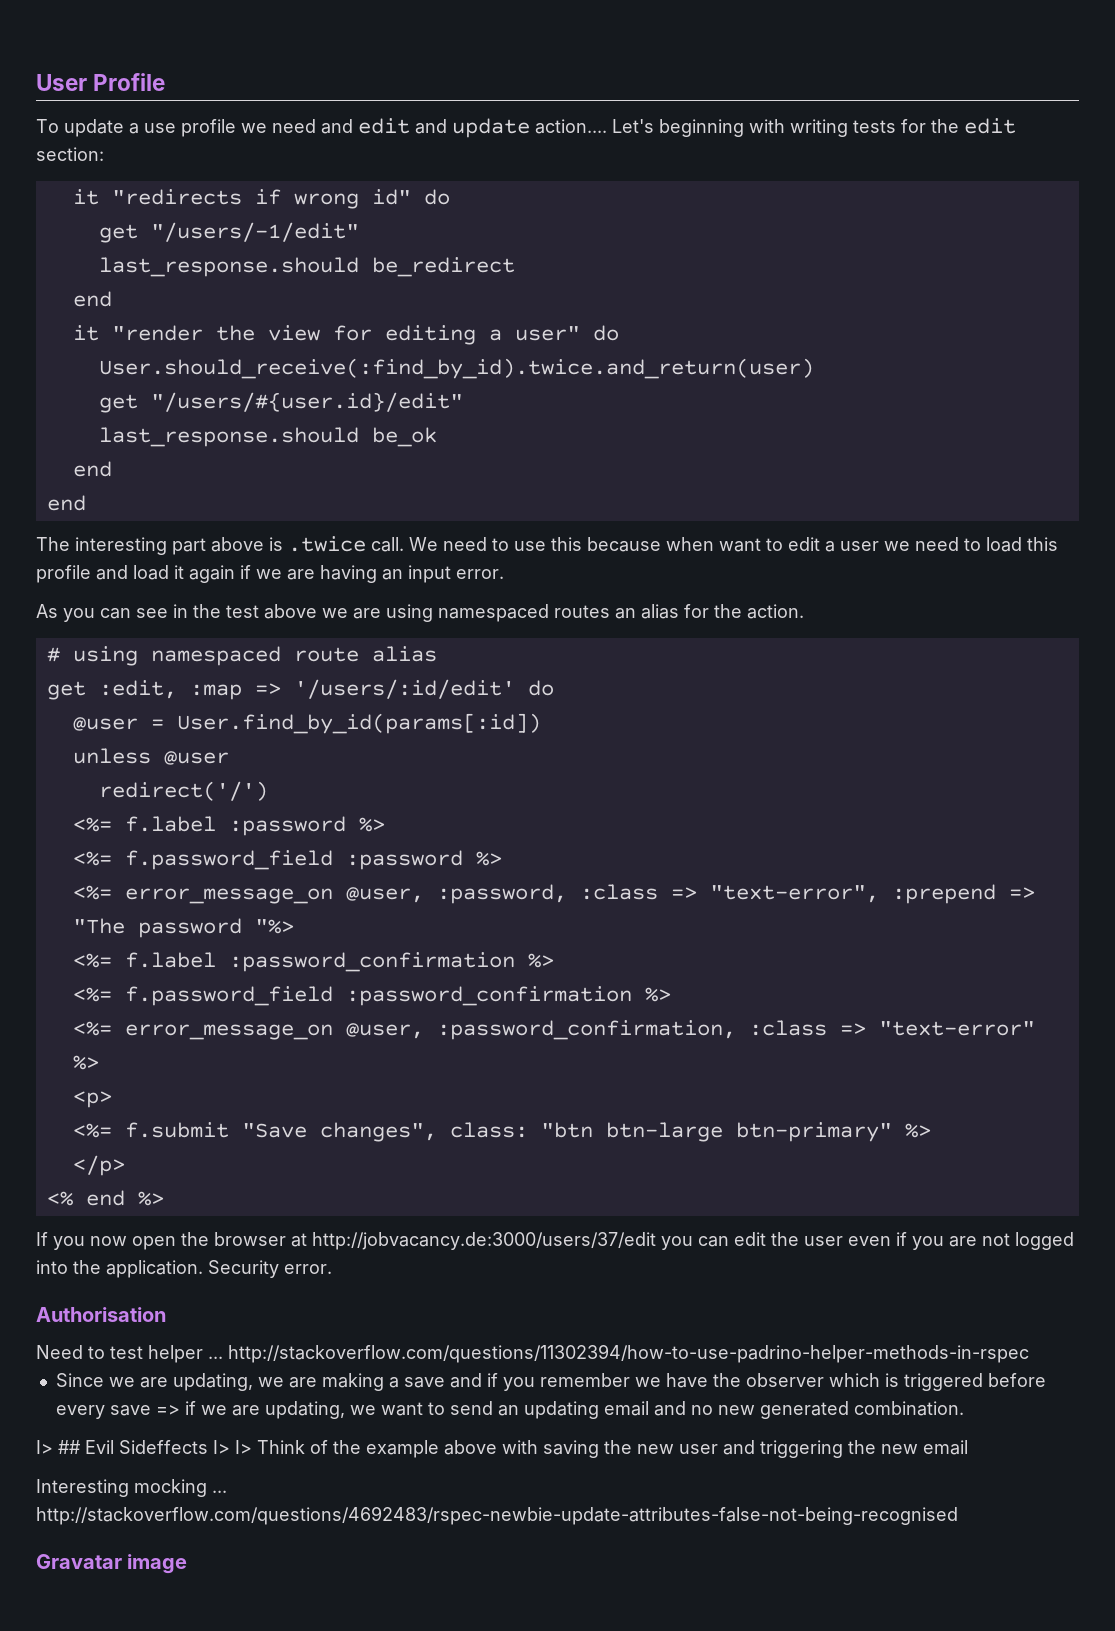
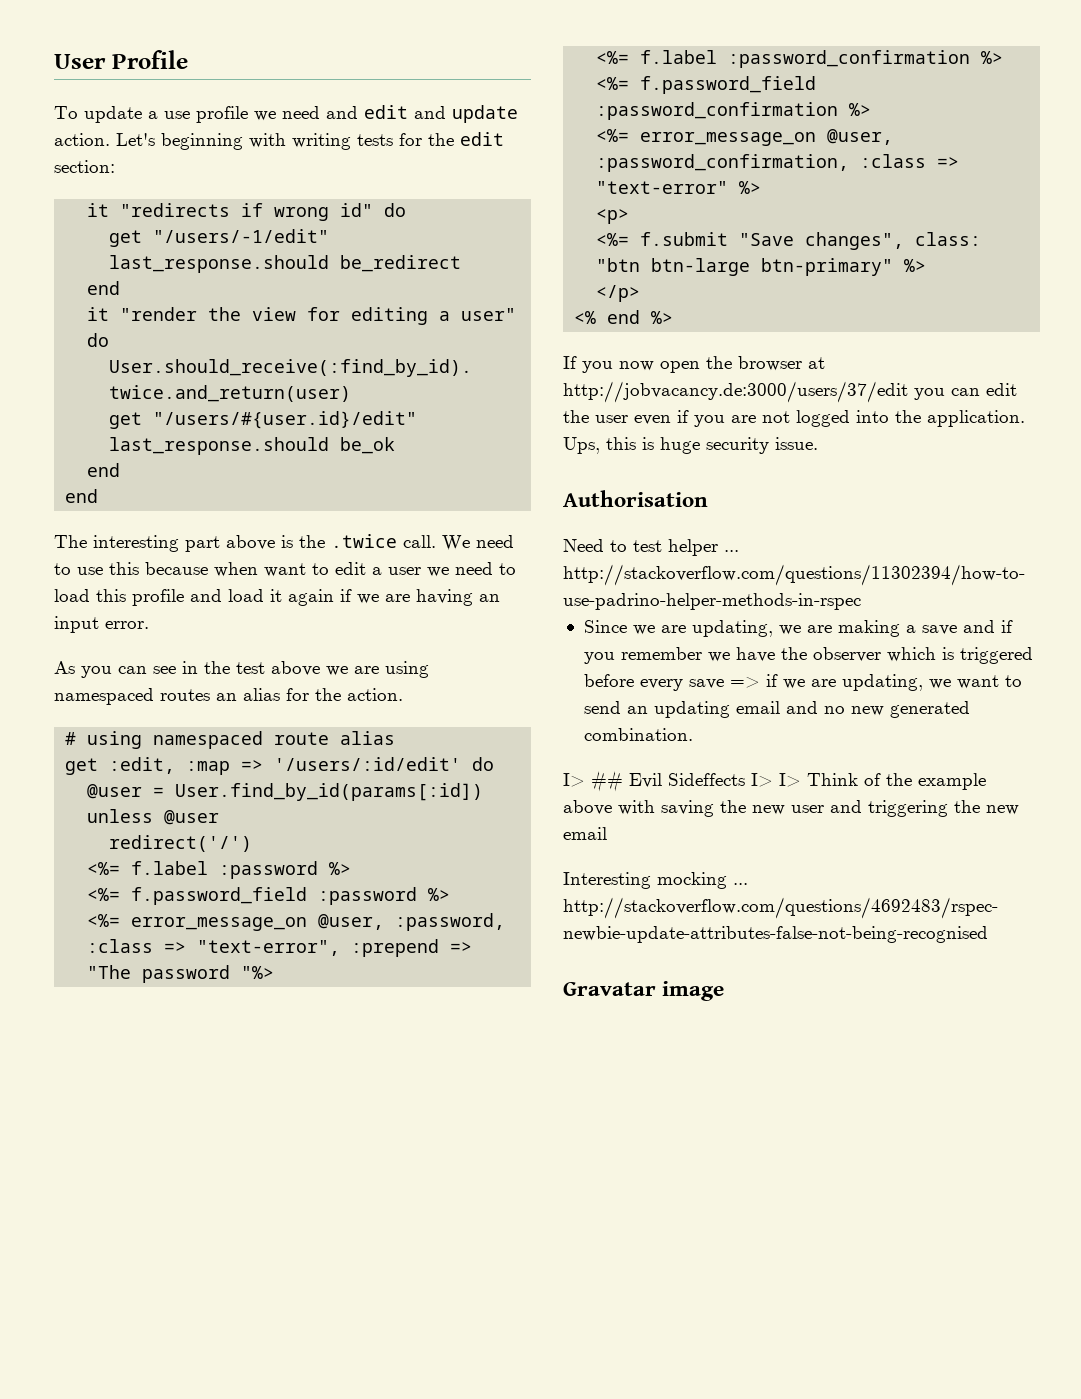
[535,119,607,134] action.... -> [54,133,110,146] action.
(283, 544) none -> [299,535,325,548] the
[208,1260,332,1278] Security error. -> [563,437,818,454] Ups, this is huge security issue.

